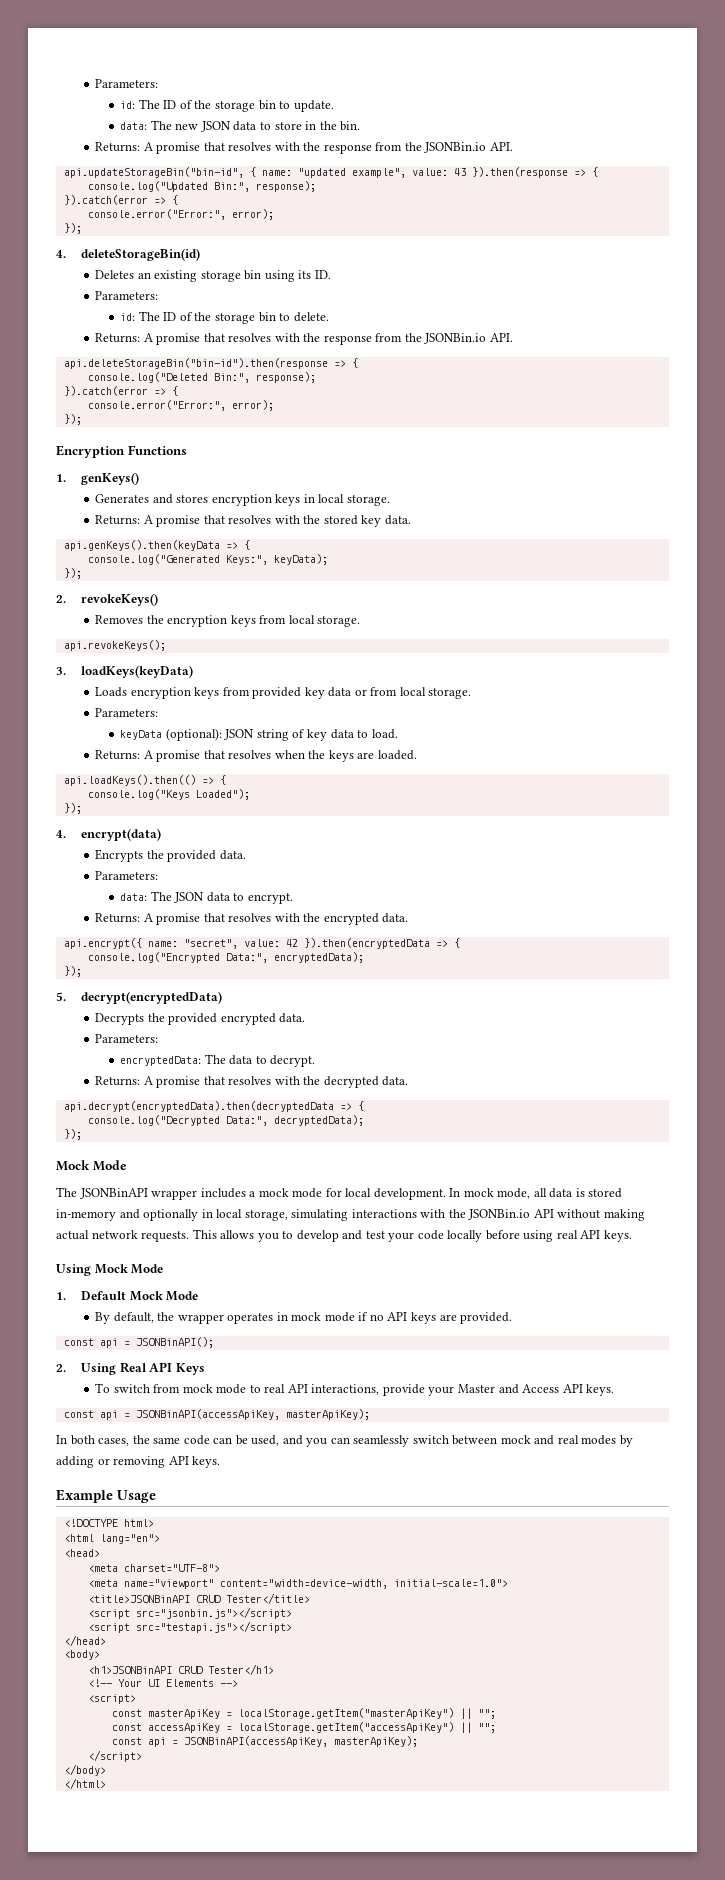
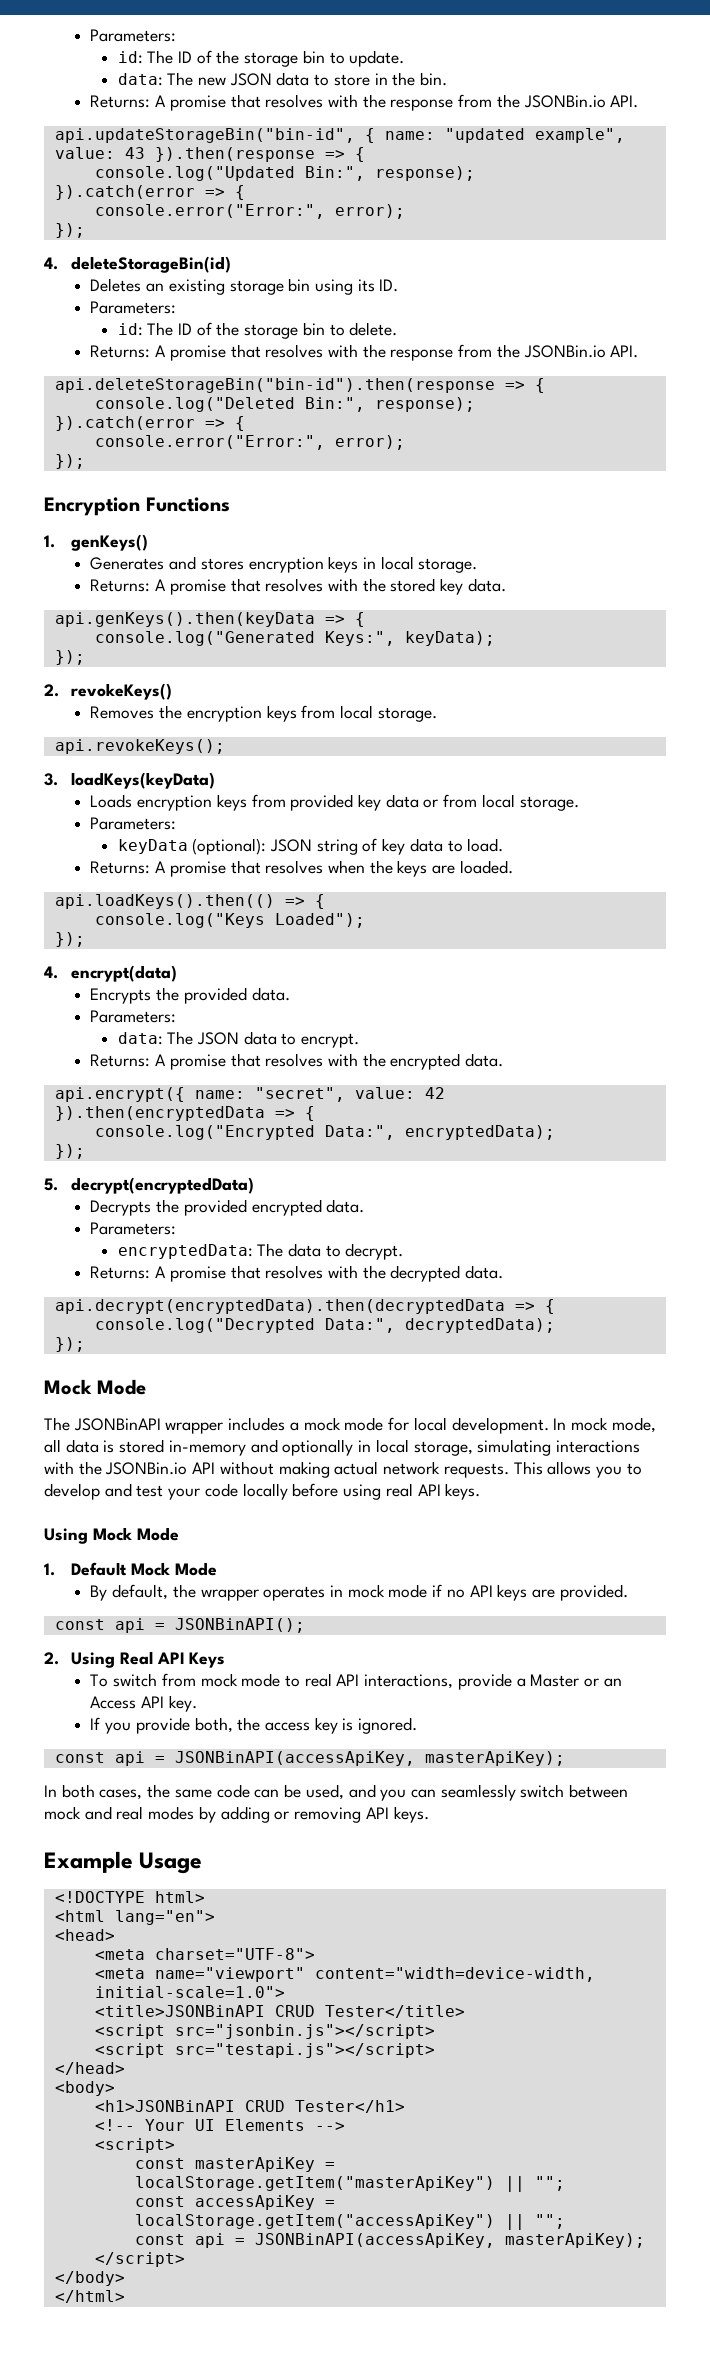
[428,1384,615,1396] your Master and Access API keys. -> [516,1674,622,1687] [90,1695,197,1712] [90,1717,418,1734] a Master or an Access API key. // If you provide both, the access key is ignored.

